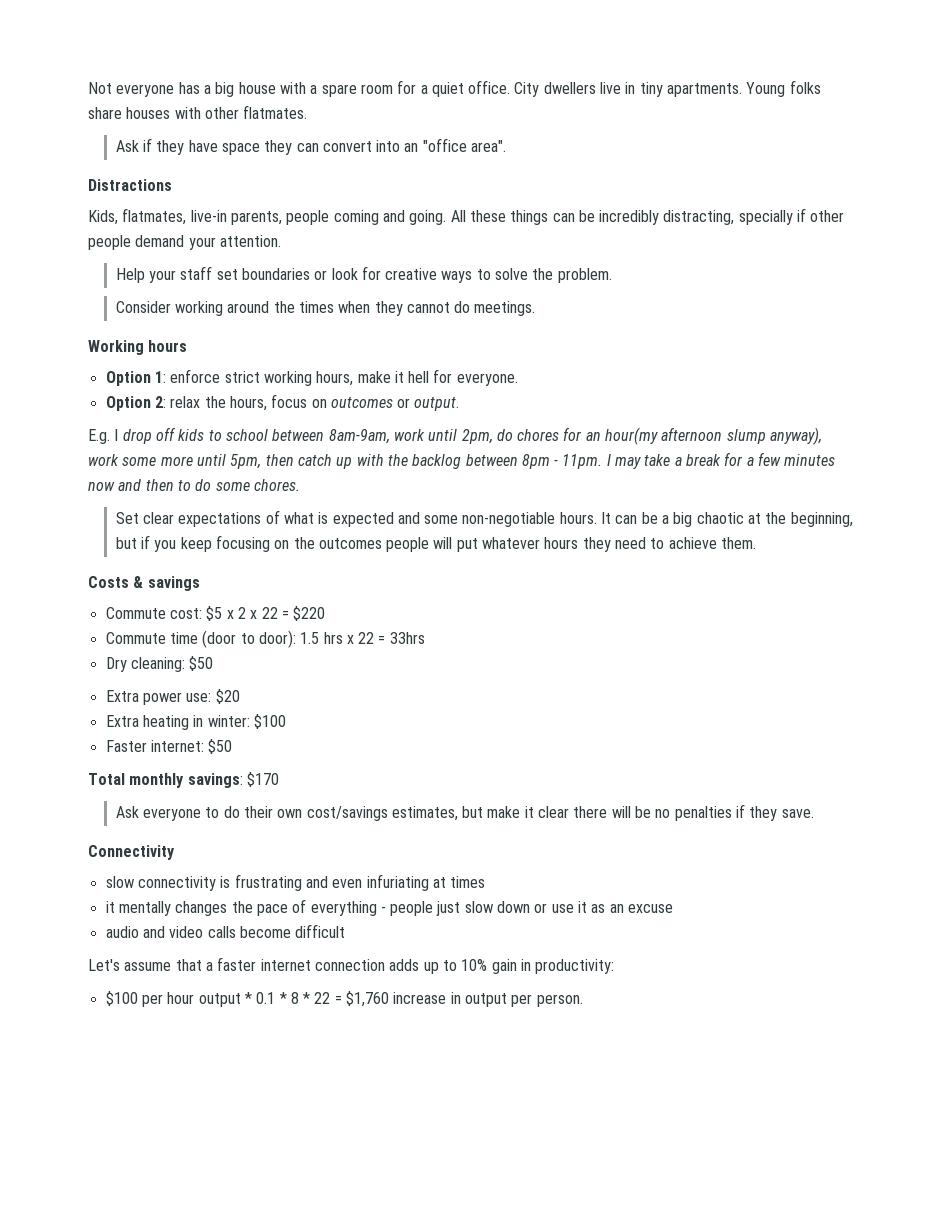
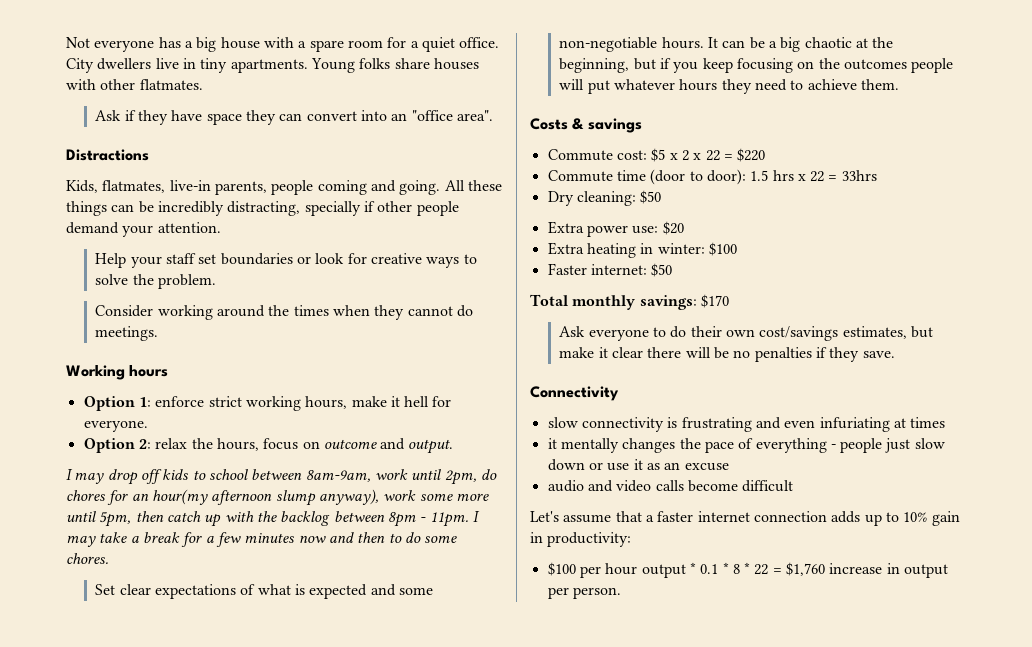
[330,397,411,408] outcomes or -> [323,438,406,450] outcome and
[88,429,119,444] E.g. I -> [66,469,105,484] I may

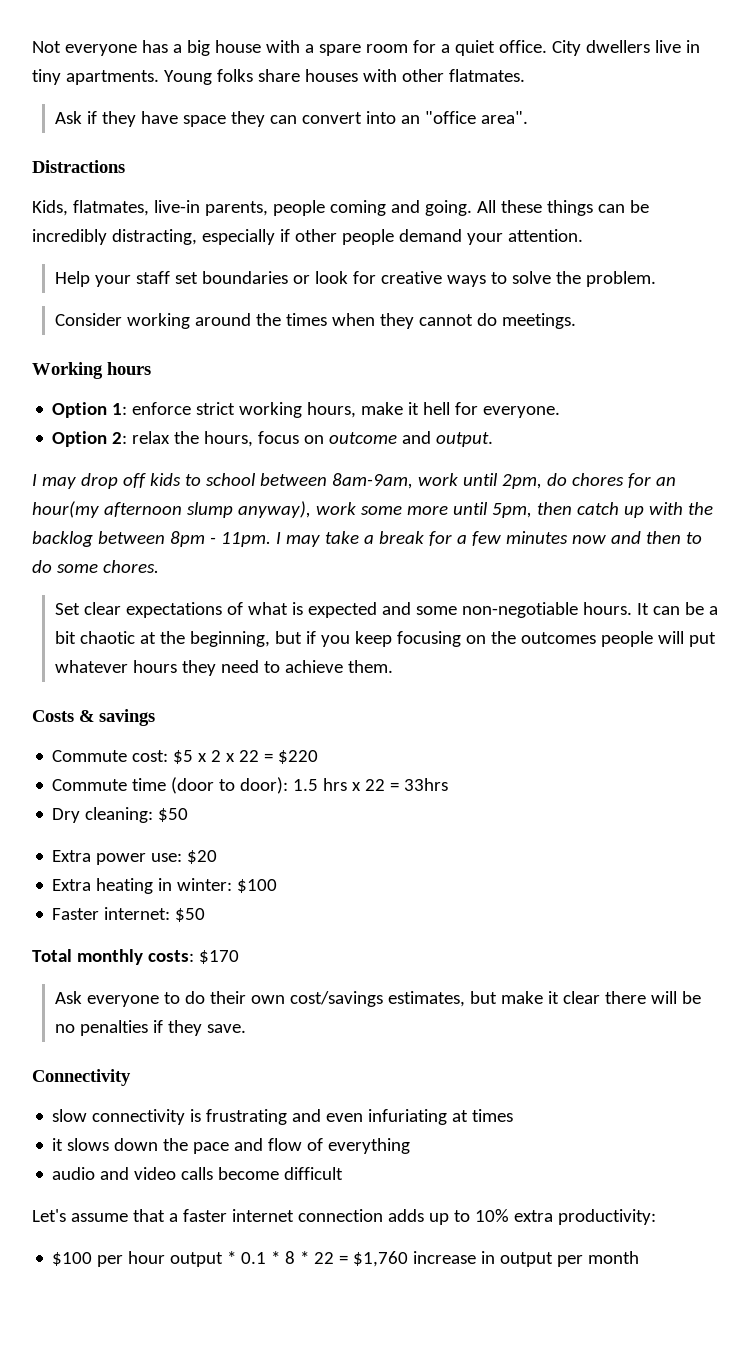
[304,201,361,216] specially -> [201,229,275,245] especially
[780,37,801,52] big -> [55,631,77,644] bit
[639,295,697,310] savings: -> [147,950,194,962] costs:
[560,438,945,453] [547,459,729,471] mentally changes the pace of everything - people just slow down or use it as an excuse -> [67,1138,411,1154] slows down the pace and flow of everything
[931,511,960,526] [530,532,543,543] gain in -> [513,1210,553,1222] extra
[572,587,621,599] person. -> [588,1251,640,1264] month

